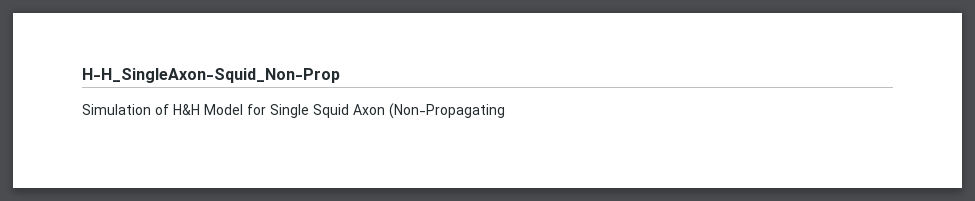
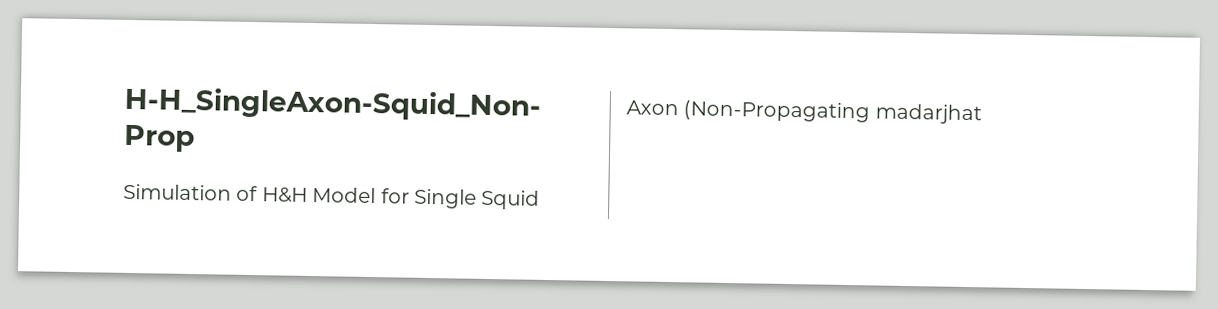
(505, 111) none -> [874,103,982,125] madarjhat

